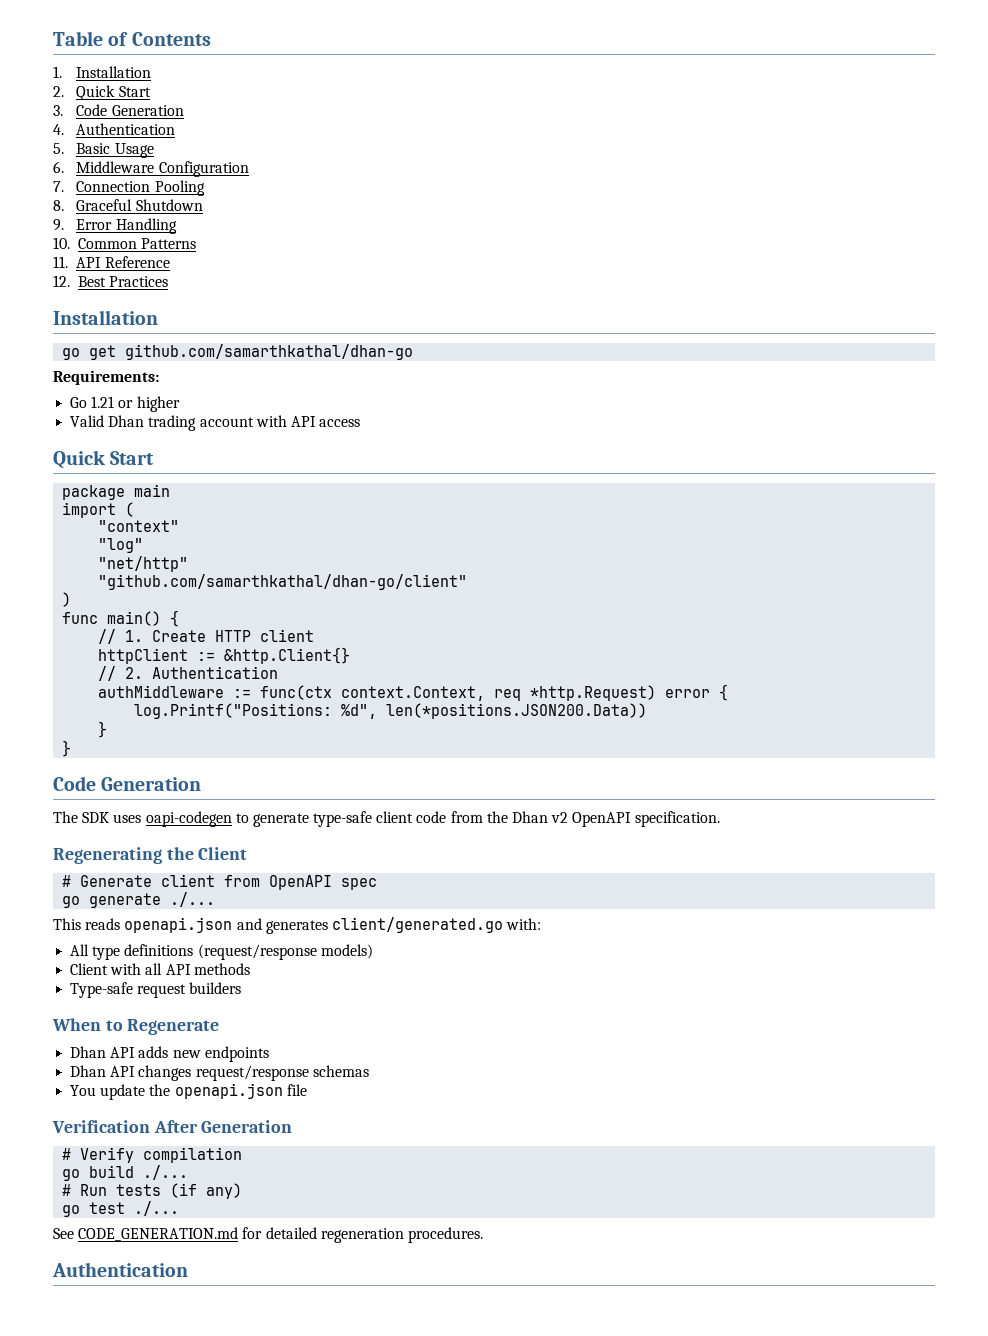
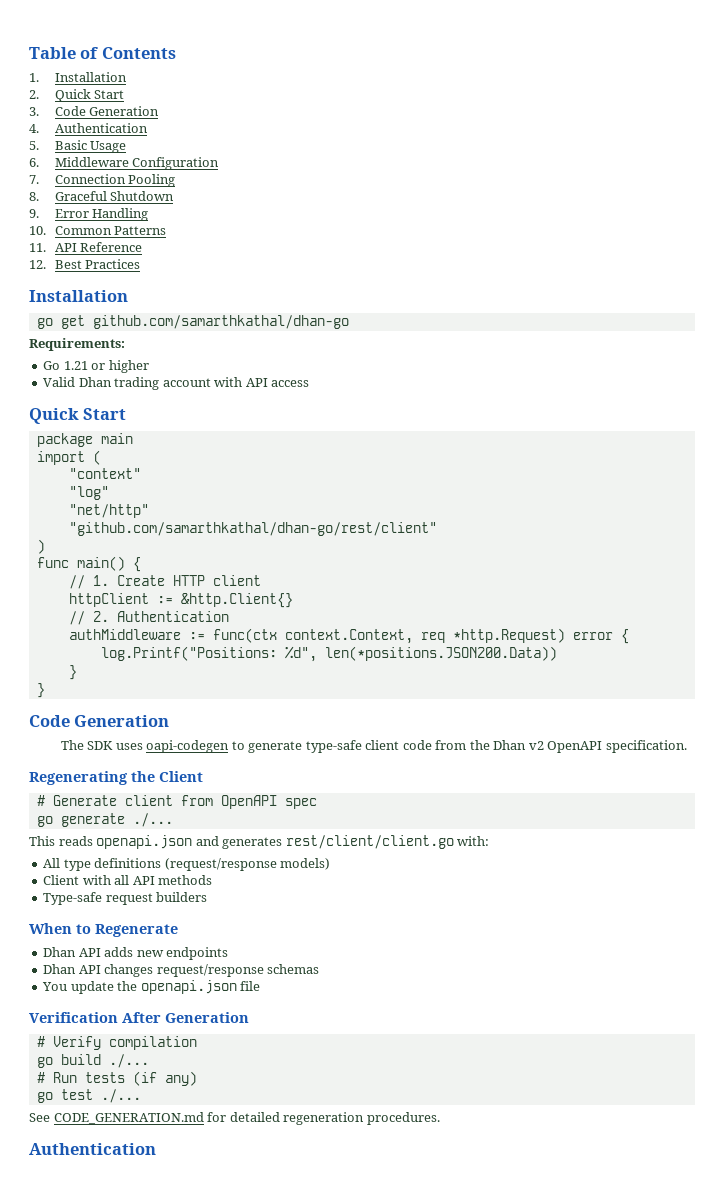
[98,574,468,590] "github.com/samarthkathal/dhan-go/client" -> [68,522,437,536] "github.com/samarthkathal/dhan-go/rest/client"
[331,917,503,933] client/generated.go -> [285,835,454,849] rest/client/client.go

